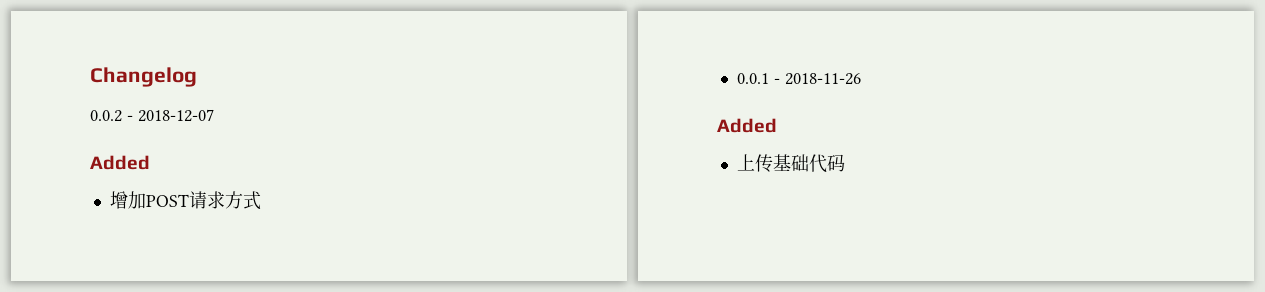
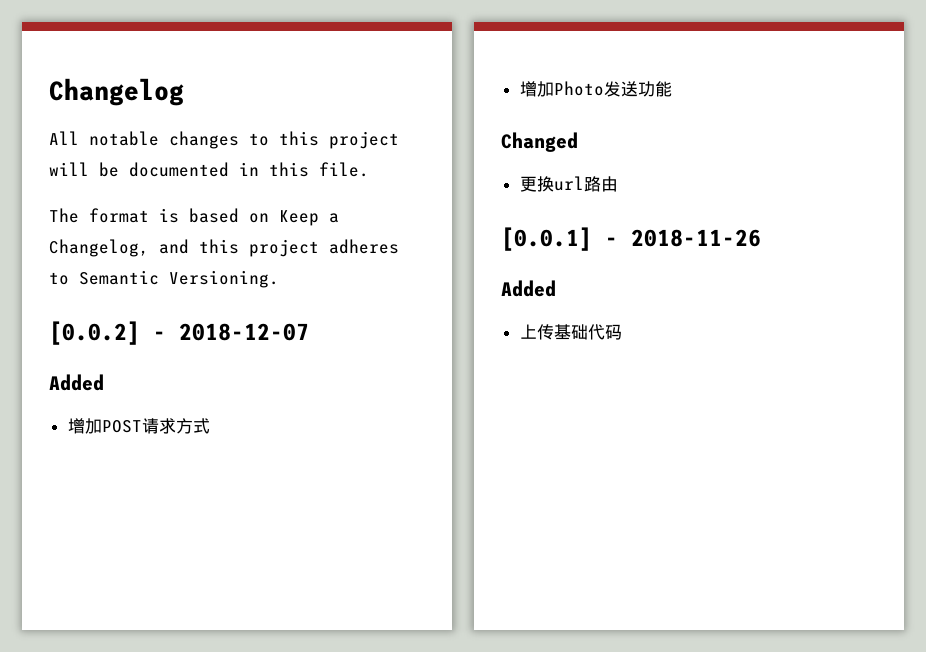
[90,110,122,122] 0.0.2 -> [49,131,399,149] [49,162,369,177] [49,208,339,226] [49,239,399,257] [49,270,279,288] [49,321,140,345] All notable changes to this project will be documented in this file. // The format is based on Keep a Changelog, and this project adheres to Semantic Versioning. // [0.0.2]
[736,73,769,84] 0.0.1 -> [519,81,672,97] [501,132,578,152] [519,176,618,192] [501,227,592,251] 增加Photo发送功能 // Changed // 更换url路由 // [0.0.1]

